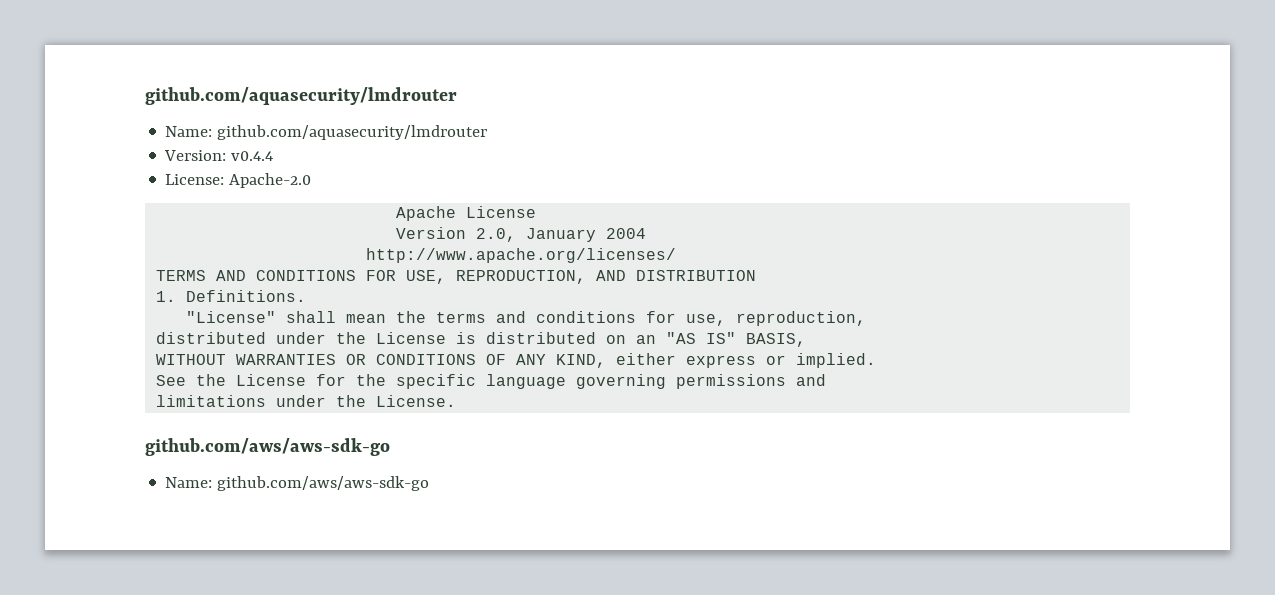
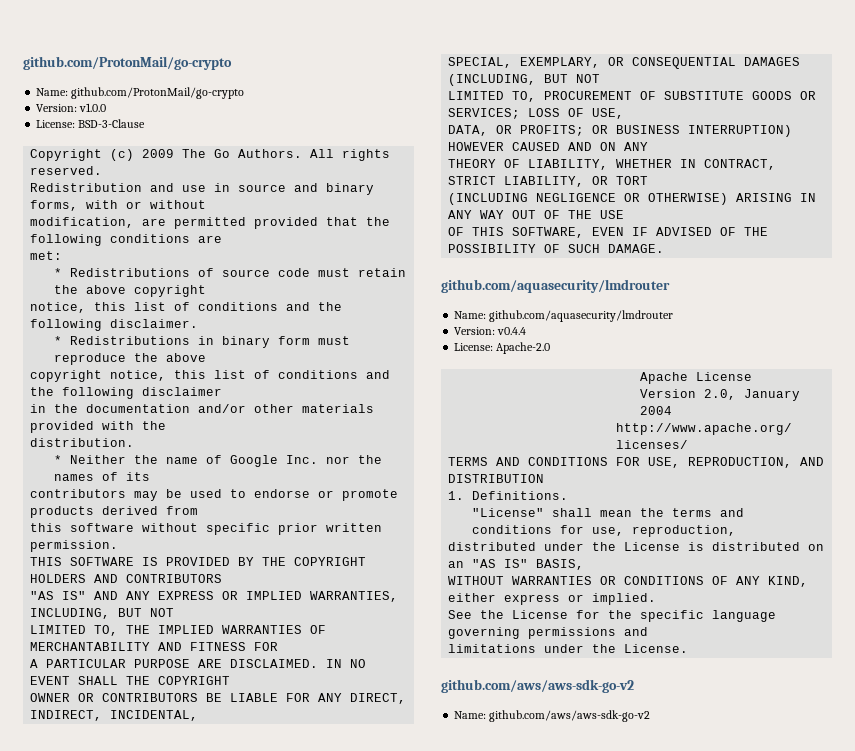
(145, 96) none -> [23,56,232,70] [36,87,245,99] [36,103,107,112] [36,119,146,128] [30,149,391,161] [30,166,103,175] [30,183,375,195] [30,200,207,211] [30,217,391,229] [30,234,223,246] [30,251,63,260] [54,268,407,277] [54,285,207,297] [30,302,343,313] [30,319,199,331] [54,336,351,348] [54,353,207,365] [30,370,391,382] [30,387,223,399] [30,404,375,413] [30,421,167,433] [30,438,135,447] [54,455,383,467] [54,472,151,481] [30,489,399,501] [30,506,199,518] [30,523,383,535] [30,540,119,552] [30,557,367,566] [30,574,223,583] [30,591,399,602] [30,608,175,619] [30,625,327,636] [30,642,279,651] [30,659,367,668] [30,676,231,685] [30,693,407,704] [30,710,199,721] [448,57,801,69] [448,74,601,86] [448,91,817,102] [448,108,625,119] [448,125,793,137] [448,142,649,151] [448,159,777,170] [448,176,649,187] [448,193,817,205] [448,210,625,219] [448,227,769,238] [448,244,665,253] github.com/ProtonMail/go-crypto // Name: github.com/ProtonMail/go-crypto // Version: v1.0.0 // License: BSD-3-Clause // Copyright (c) 2009 The Go Authors. All rights reserved. // Redistribution and use in source and binary forms, with or without // modification, are permitted provided that the following conditions are // met: // * Redistributions of source code must retain the above copyright // notice, this list of conditions and the following disclaimer. // * Redistributions in binary form must reproduce the above // copyright notice, this list of conditions and the following disclaimer // in the documentation and/or other materials provided with the // distribution. // * Neither the name of Google Inc. nor the names of its // contributors may be used to endorse or promote products derived from // this software without specific prior written permission. // THIS SOFTWARE IS PROVIDED BY THE COPYRIGHT HOLDERS AND CONTRIBUTORS // "AS IS" AND ANY EXPRESS OR IMPLIED WARRANTIES, INCLUDING, BUT NOT // LIMITED TO, THE IMPLIED WARRANTIES OF MERCHANTABILITY AND FITNESS FOR // A PARTICULAR PURPOSE ARE DISCLAIMED. IN NO EVENT SHALL THE COPYRIGHT // OWNER OR CONTRIBUTORS BE LIABLE FOR ANY DIRECT, INDIRECT, INCIDENTAL, // SPECIAL, EXEMPLARY, OR CONSEQUENTIAL DAMAGES (INCLUDING, BUT NOT // LIMITED TO, PROCUREMENT OF SUBSTITUTE GOODS OR SERVICES; LOSS OF USE, // DATA, OR PROFITS; OR BUSINESS INTERRUPTION) HOWEVER CAUSED AND ON ANY // THEORY OF LIABILITY, WHETHER IN CONTRACT, STRICT LIABILITY, OR TORT // (INCLUDING NEGLIGENCE OR OTHERWISE) ARISING IN ANY WAY OUT OF THE USE // OF THIS SOFTWARE, EVEN IF ADVISED OF THE POSSIBILITY OF SUCH DAMAGE. //
[145,438,390,456] [165,476,430,491] github.com/aws/aws-sdk-go // Name: github.com/aws/aws-sdk-go -> [441,679,634,693] [454,710,651,722] github.com/aws/aws-sdk-go-v2 // Name: github.com/aws/aws-sdk-go-v2

